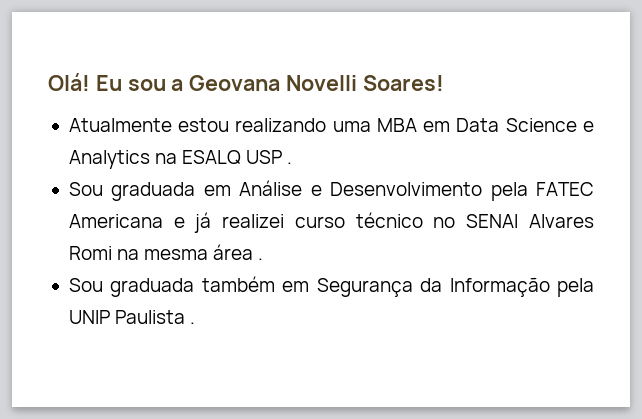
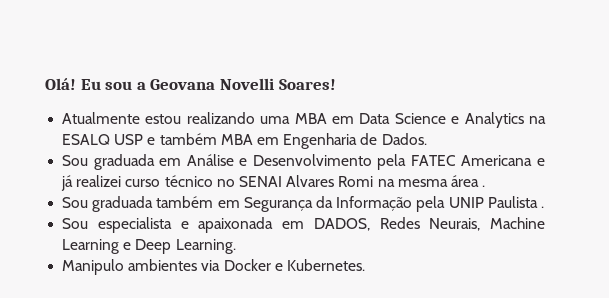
[287,162,293,164] . -> [147,133,427,149] e também MBA em Engenharia de Dados.
(196, 323) none -> [62,217,545,233] [62,239,236,254] [62,259,365,275] // Sou especialista e apaixonada em DADOS, Redes Neurais, Machine Learning e Deep Learning. // Manipulo ambientes via Docker e Kubernetes.

